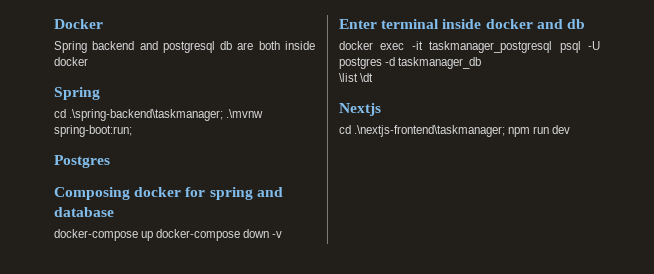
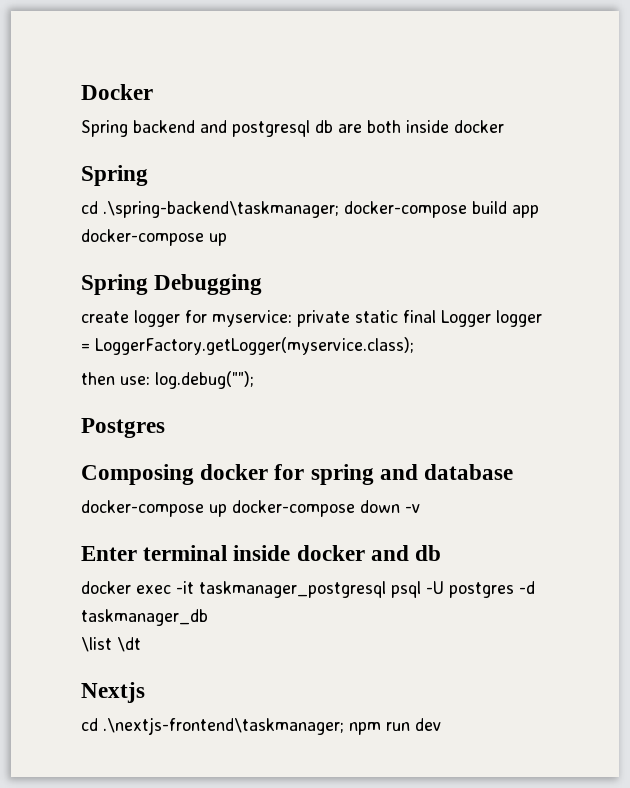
[226,109,264,118] [54,125,132,137] .\mvnw spring-boot:run; -> [344,201,539,218] [81,229,227,246] [81,274,263,295] [81,310,542,327] [81,337,414,355] [81,371,254,389] docker-compose build app docker-compose up // Spring Debugging // create logger for myservice: private static final Logger logger = LoggerFactory.getLogger(myservice.class); // then use: log.debug("");

